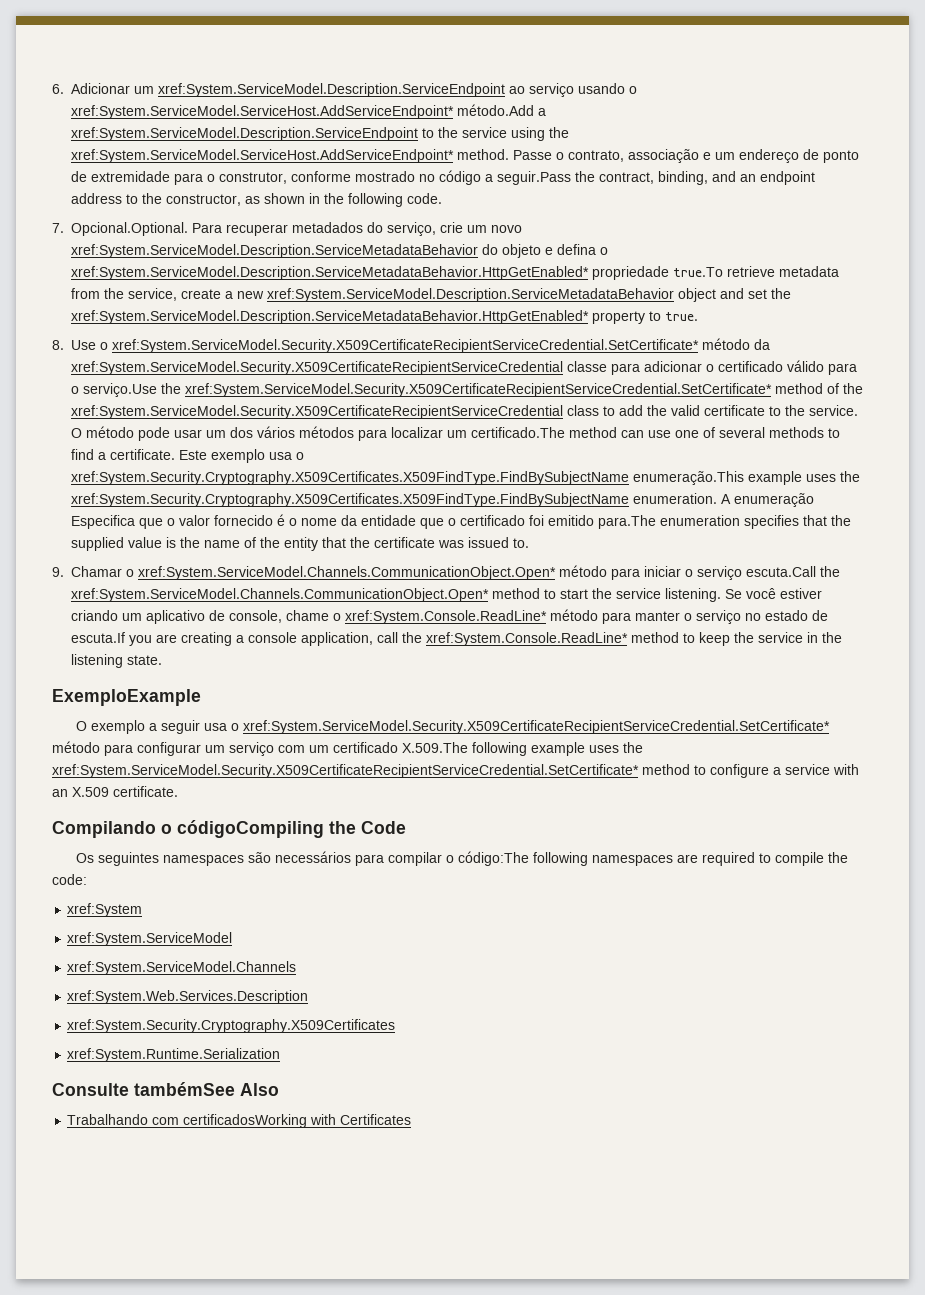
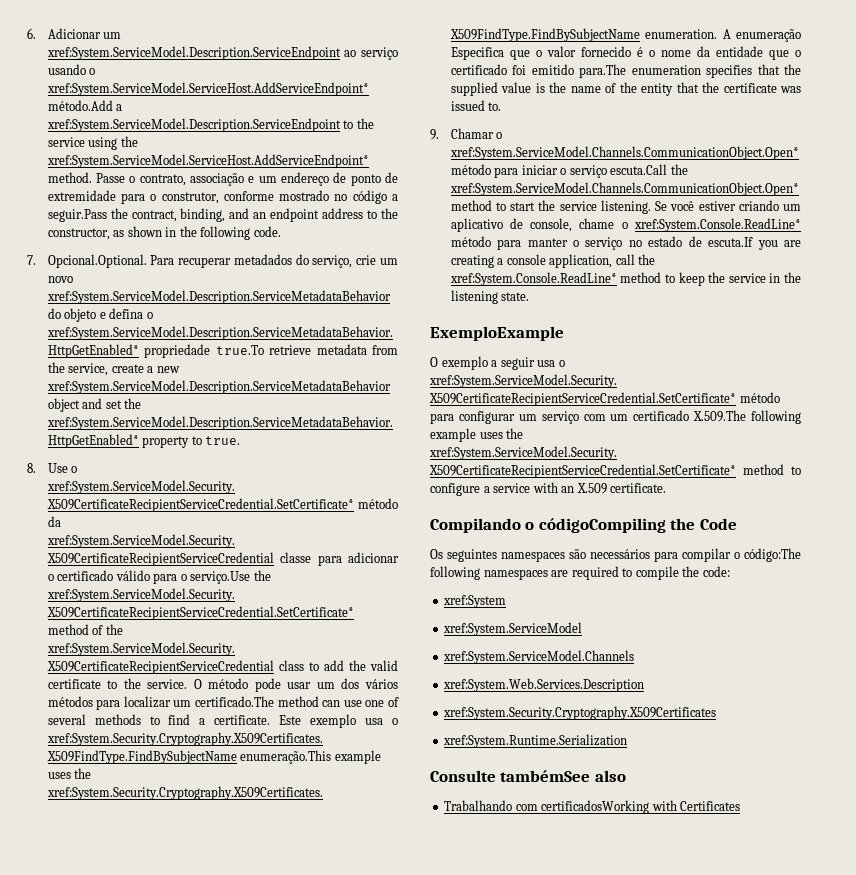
[240,1083,279,1096] Also -> [594,770,626,782] also

